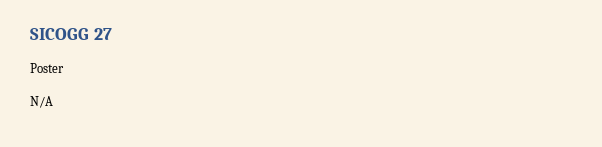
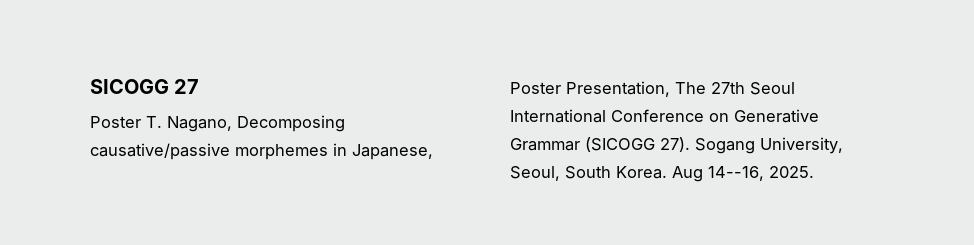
[30,96,53,108] // N/A -> [146,115,345,132] [90,143,433,160] [510,81,795,97] [510,109,819,123] [510,137,843,154] [510,166,814,182] T. Nagano, Decomposing causative/passive morphemes in Japanese, Poster Presentation, The 27th Seoul International Conference on Generative Grammar (SICOGG 27). Sogang University, Seoul, South Korea. Aug 14--16, 2025.

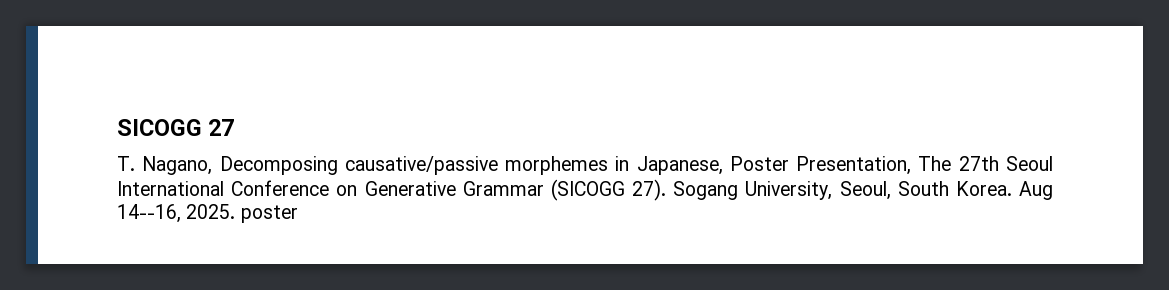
[90,116,141,128] Poster -> (235, 127) none
(814, 172) none -> [240,205,298,223] poster

